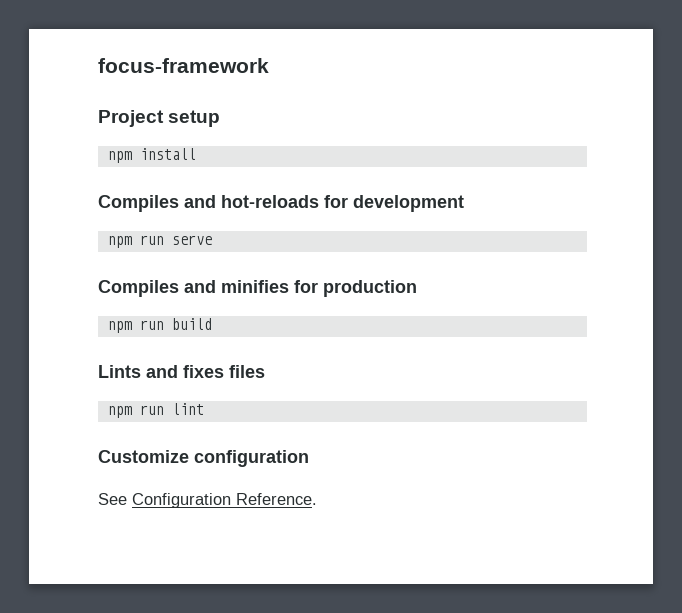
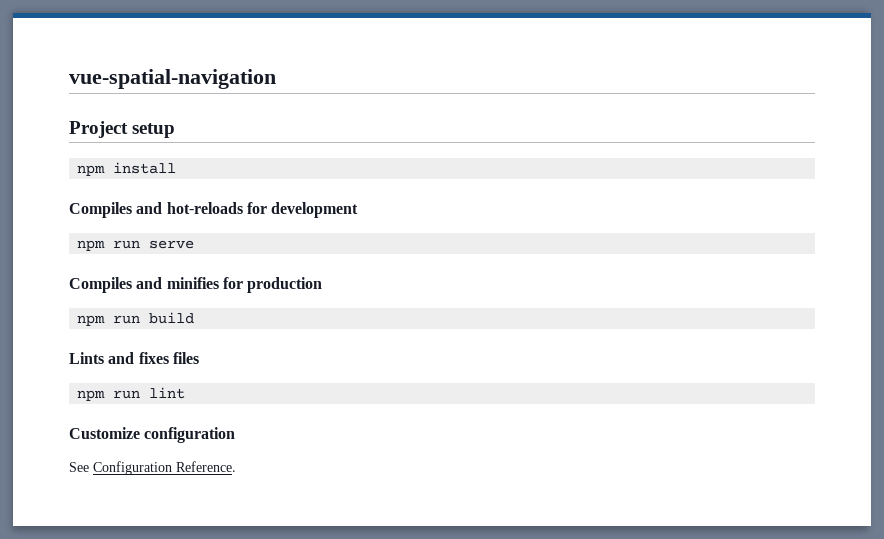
[98,58,269,73] focus-framework -> [69,69,276,89] vue-spatial-navigation

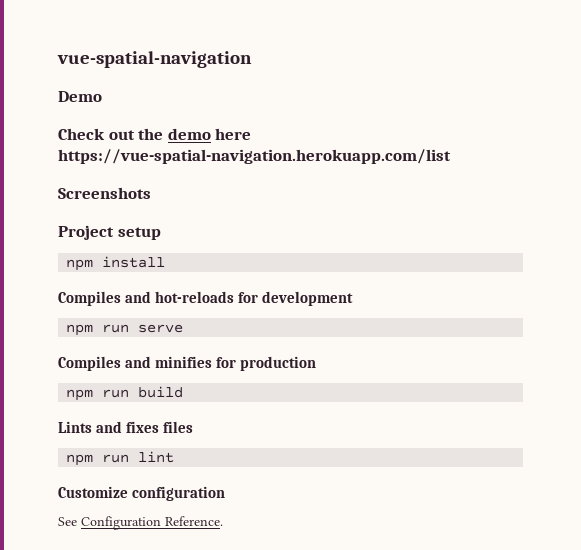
(276, 79) none -> [58,91,102,102] [58,128,252,140] [58,149,451,164] [58,187,151,199] // Demo // Check out the demo here https://vue-spatial-navigation.herokuapp.com/list // Screenshots

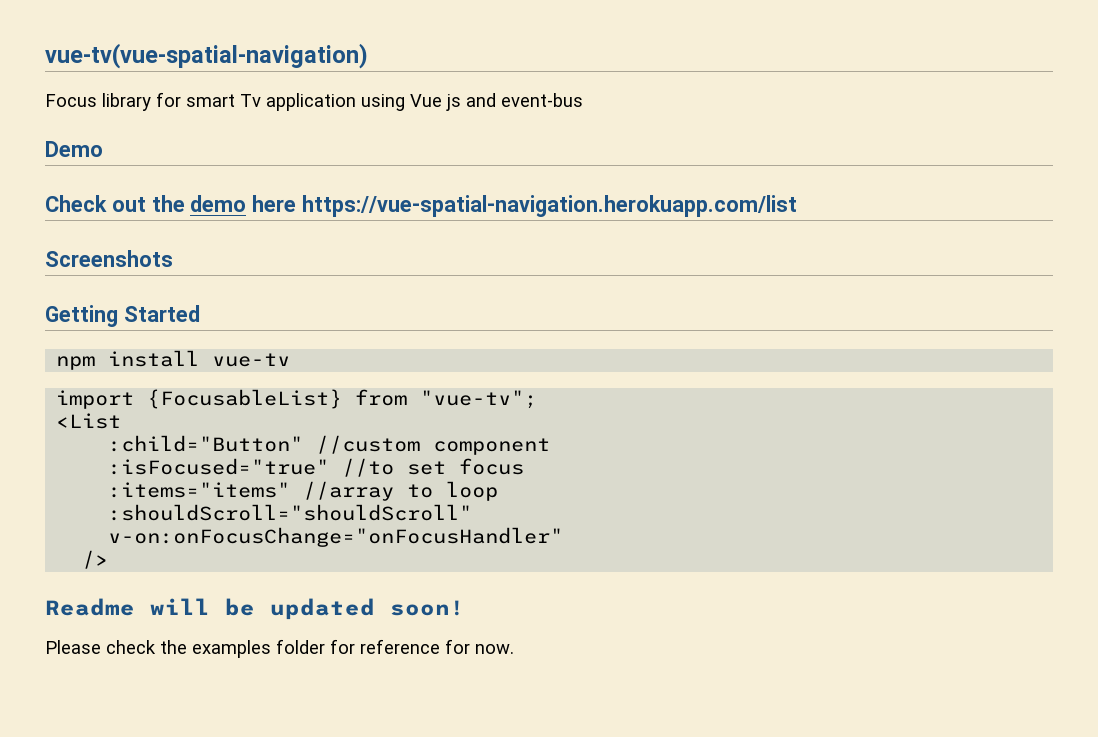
[57,51,252,68] vue-spatial-navigation -> [45,43,368,69] [45,92,583,111] vue-tv(vue-spatial-navigation) // Focus library for smart Tv application using Vue js and event-bus
[58,225,161,240] Project setup -> [45,305,200,327] Getting Started
[58,291,354,306] [66,324,184,336] [58,356,317,371] [66,386,184,401] [58,421,194,433] [66,451,175,466] [58,486,226,501] [58,516,223,530] // Compiles and hot-reloads for development // npm run serve // Compiles and minifies for production // npm run build // Lints and fixes files // npm run lint // Customize configuration // See Configuration Reference. -> [212,353,291,367] [56,389,538,409] [56,413,122,429] [108,435,551,455] [108,458,525,477] [108,481,499,501] [108,504,473,521] [108,527,564,547] [82,550,109,569] [45,598,465,620] [45,639,514,658] vue-tv // import {FocusableList} from "vue-tv"; // <List // :child="Button" //custom component // :isFocused="true" //to set focus // :items="items" //array to loop // :shouldScroll="shouldScroll" // v-on:onFocusChange="onFocusHandler" // /> // Readme will be updated soon! // Please check the examples folder for reference for now.

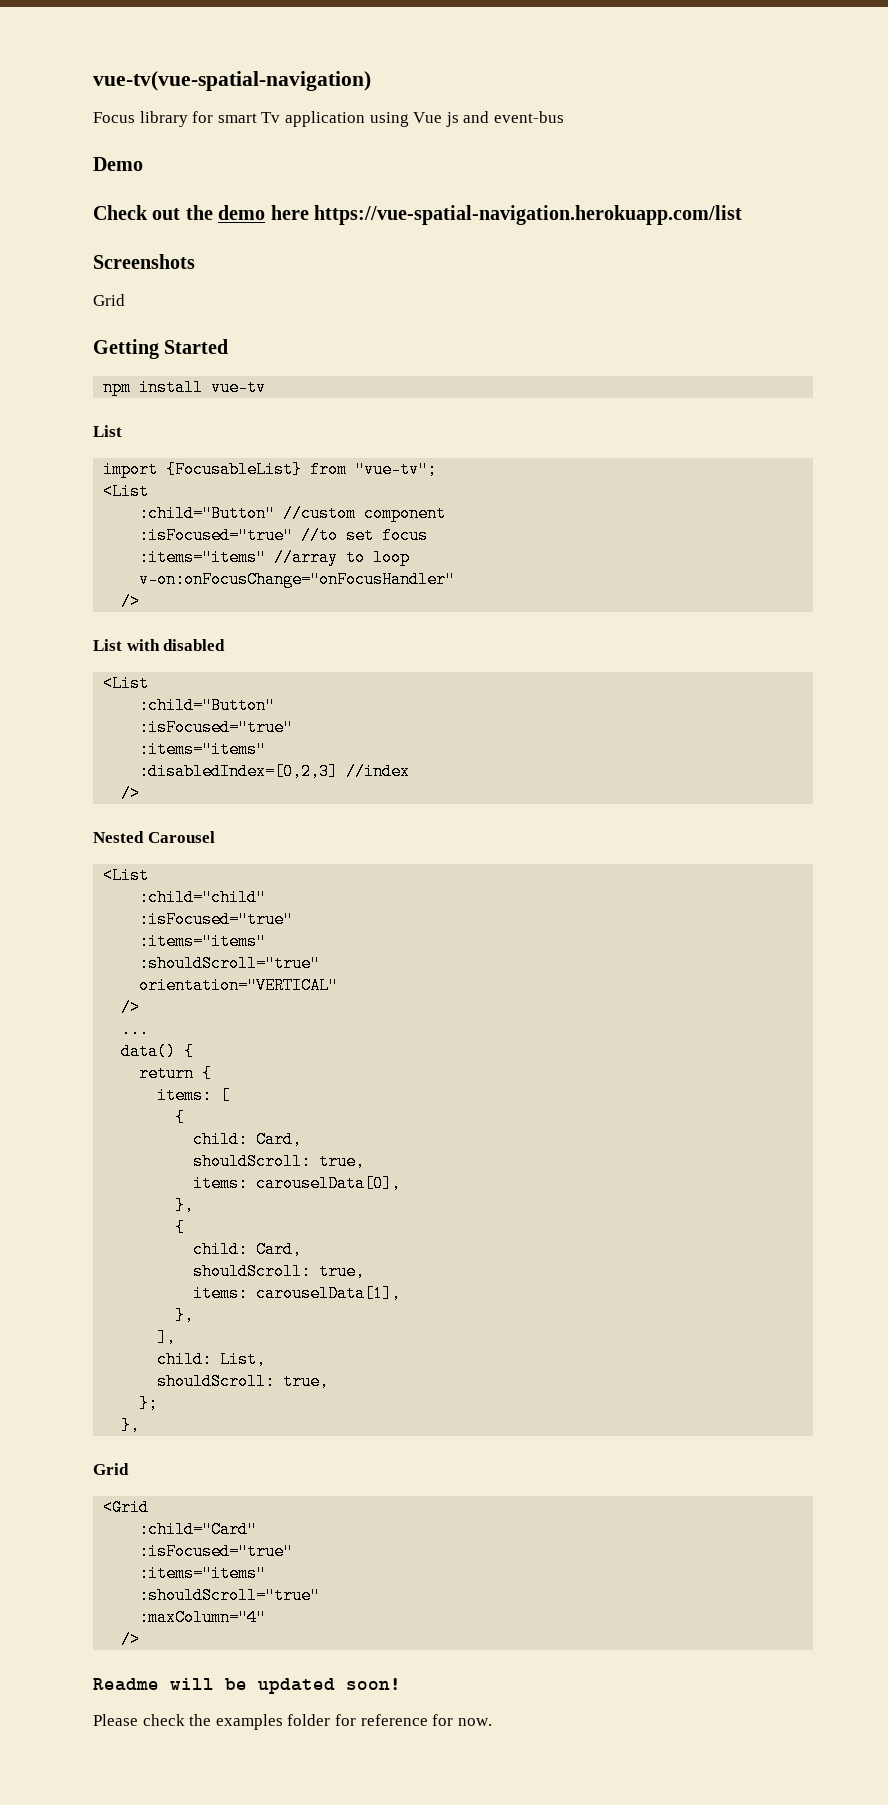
(173, 258) none -> [93,294,125,306] // Grid
(291, 360) none -> [93,425,122,437] // List
[108,504,473,521] [108,527,564,547] :shouldScroll="shouldScroll" // v-on:onFocusChange="onFocusHandler" -> [139,571,456,588] [121,593,141,610] [93,639,226,651] [103,675,150,692] [139,697,276,714] [139,719,294,736] [139,741,267,758] [139,763,411,780] [121,785,141,802] [93,831,215,843] [103,867,150,884] [139,889,267,906] [139,911,294,928] [139,933,267,950] [139,955,321,972] [139,977,339,994] [121,999,141,1016] [121,1021,150,1038] [121,1043,195,1060] [139,1065,213,1082] [157,1087,231,1104] [175,1109,186,1126] [193,1131,303,1148] [193,1153,366,1170] [193,1175,402,1192] [175,1197,195,1214] [175,1219,186,1236] [193,1241,303,1258] [193,1263,366,1280] [193,1285,402,1302] [175,1307,195,1324] [157,1329,177,1346] [157,1351,267,1368] [157,1373,330,1390] [139,1395,159,1412] [121,1417,141,1434] [93,1463,129,1475] [103,1499,150,1516] [139,1521,258,1538] [139,1543,294,1560] [139,1565,267,1582] [139,1587,321,1604] [139,1609,267,1626] v-on:onFocusChange="onFocusHandler" // /> // List with disabled // <List // :child="Button" // :isFocused="true" // :items="items" // :disabledIndex=[0,2,3] //index // /> // Nested Carousel // <List // :child="child" // :isFocused="true" // :items="items" // :shouldScroll="true" // orientation="VERTICAL" // /> // ... // data() { // return { // items: [ // { // child: Card, // shouldScroll: true, // items: carouselData[0], // }, // { // child: Card, // shouldScroll: true, // items: carouselData[1], // }, // ], // child: List, // shouldScroll: true, // }; // }, // Grid // <Grid // :child="Card" // :isFocused="true" // :items="items" // :shouldScroll="true" // :maxColumn="4"

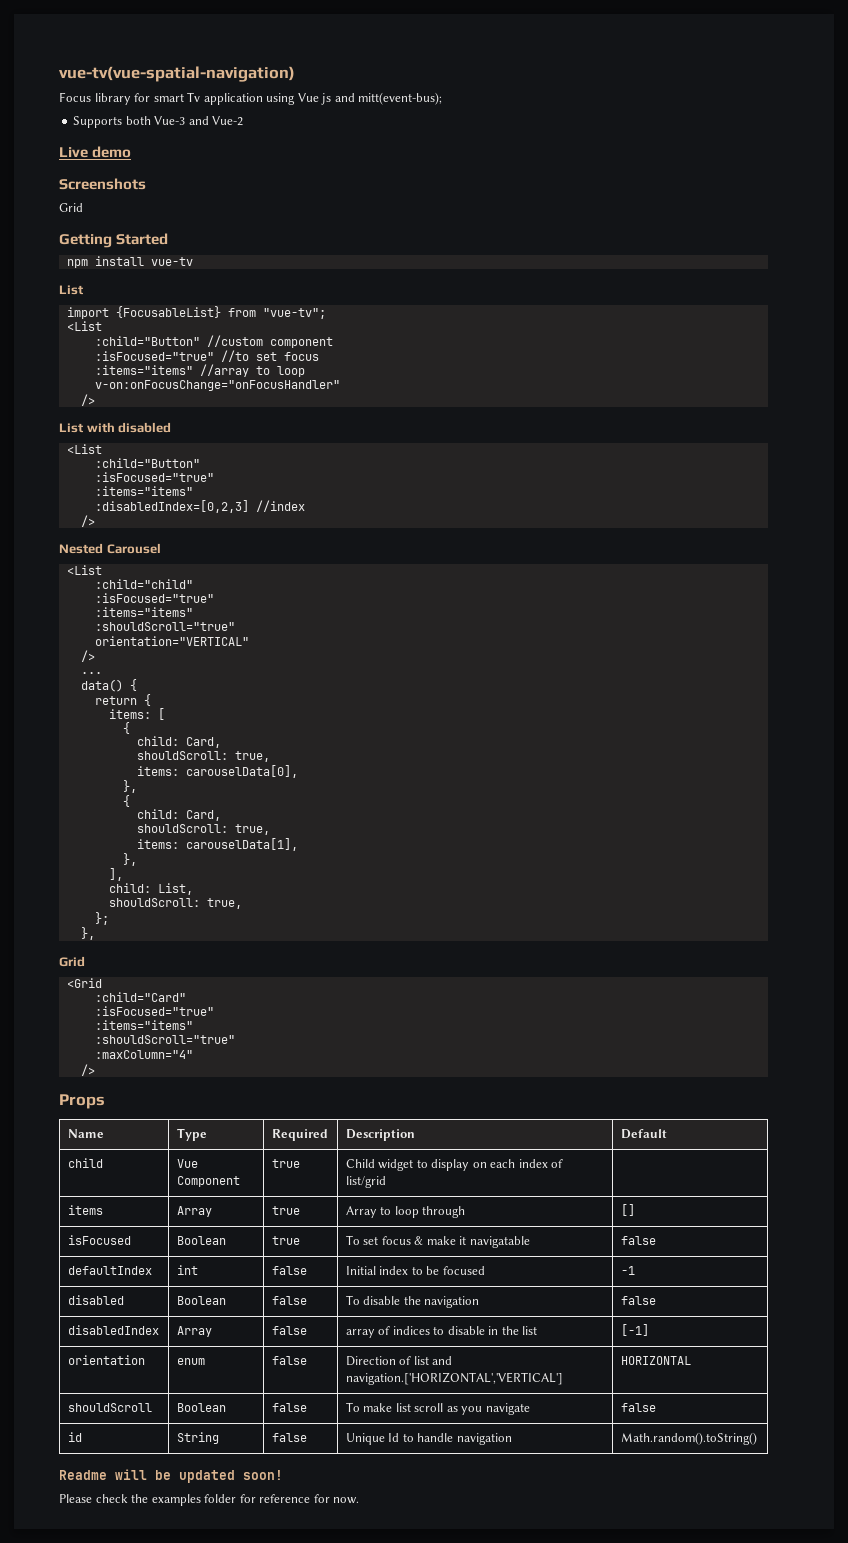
[493,111,564,123] [93,157,143,171] [93,205,213,220] event-bus // Demo // Check out the -> [358,92,443,105] [73,116,244,128] [59,147,88,158] mitt(event-bus); // Supports both Vue-3 and Vue-2 // Live
[270,205,742,225] here https://vue-spatial-navigation.herokuapp.com/list -> (132, 152) none
(141, 1639) none -> [59,1094,105,1109] [67,1129,104,1138] [176,1128,207,1141] [271,1129,328,1141] [345,1129,415,1141] [620,1129,667,1139] [67,1158,103,1168] [176,1159,198,1168] [176,1176,240,1187] [271,1159,300,1168] [345,1159,564,1171] [345,1176,386,1188] [67,1205,103,1215] [176,1206,212,1217] [271,1206,300,1215] [345,1206,466,1218] [620,1204,635,1216] [67,1235,131,1245] [176,1236,226,1245] [271,1236,300,1245] [345,1235,530,1248] [620,1236,656,1245] [67,1266,152,1275] [176,1265,198,1275] [271,1266,307,1275] [345,1266,485,1275] [620,1266,635,1275] [67,1295,124,1305] [176,1296,226,1305] [271,1296,307,1305] [345,1295,480,1308] [620,1296,656,1305] [67,1325,159,1335] [176,1326,212,1337] [271,1326,307,1335] [345,1326,538,1338] [620,1324,649,1336] [67,1355,145,1365] [176,1358,205,1365] [271,1356,307,1365] [345,1356,453,1366] [345,1372,563,1385] [620,1356,691,1365] [67,1403,152,1412] [176,1403,226,1412] [271,1403,307,1412] [345,1402,530,1415] [620,1403,656,1412] [67,1432,82,1442] [176,1432,219,1444] [271,1433,307,1442] [345,1433,512,1445] [620,1432,757,1445] // Props // Name | Type | Required | Description | Default // child | Vue Component | true | Child widget to display on each index of list/grid | // items | Array | true | Array to loop through | [] // isFocused | Boolean | true | To set focus & make it navigatable | false // defaultIndex | int | false | Initial index to be focused | -1 // disabled | Boolean | false | To disable the navigation | false // disabledIndex | Array | false | array of indices to disable in the list | [-1] // orientation | enum | false | Direction of list and navigation.['HORIZONTAL','VERTICAL'] | HORIZONTAL // shouldScroll | Boolean | false | To make list scroll as you navigate | false // id | String | false | Unique Id to handle navigation | Math.random().toString()

